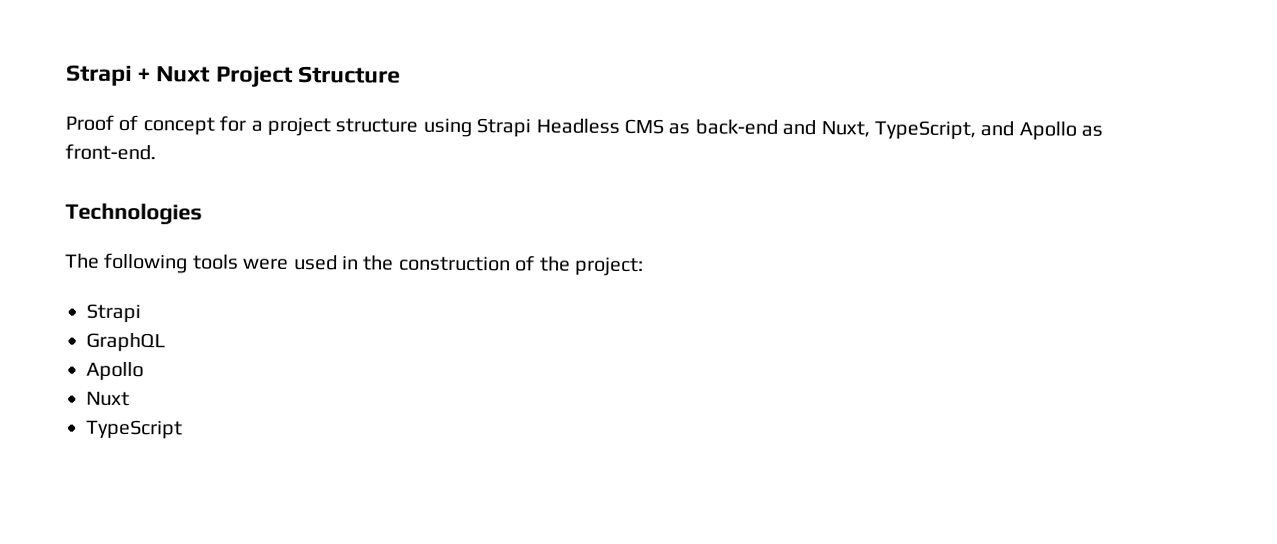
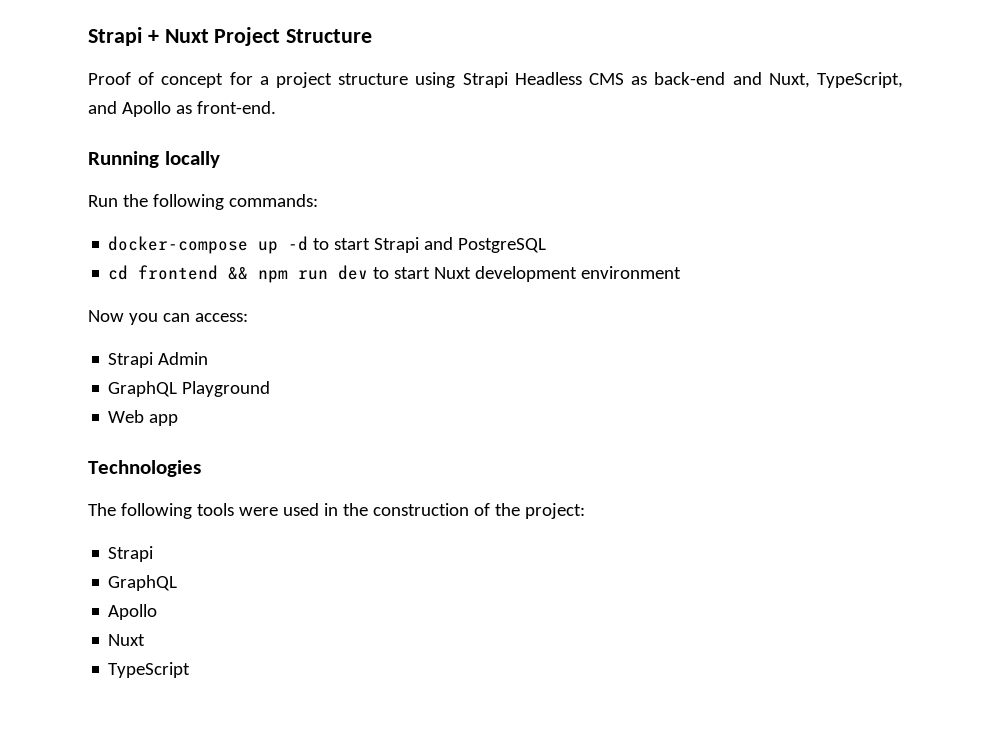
(156, 152) none -> [88,151,220,168] [88,194,318,210] [108,236,547,254] [108,265,682,283] [88,310,248,325] [108,352,209,368] [108,381,271,397] [108,410,179,426] // Running locally // Run the following commands: // docker-compose up -d to start Strapi and PostgreSQL // cd frontend && npm run dev to start Nuxt development environment // Now you can access: // Strapi Admin // GraphQL Playground // Web app

